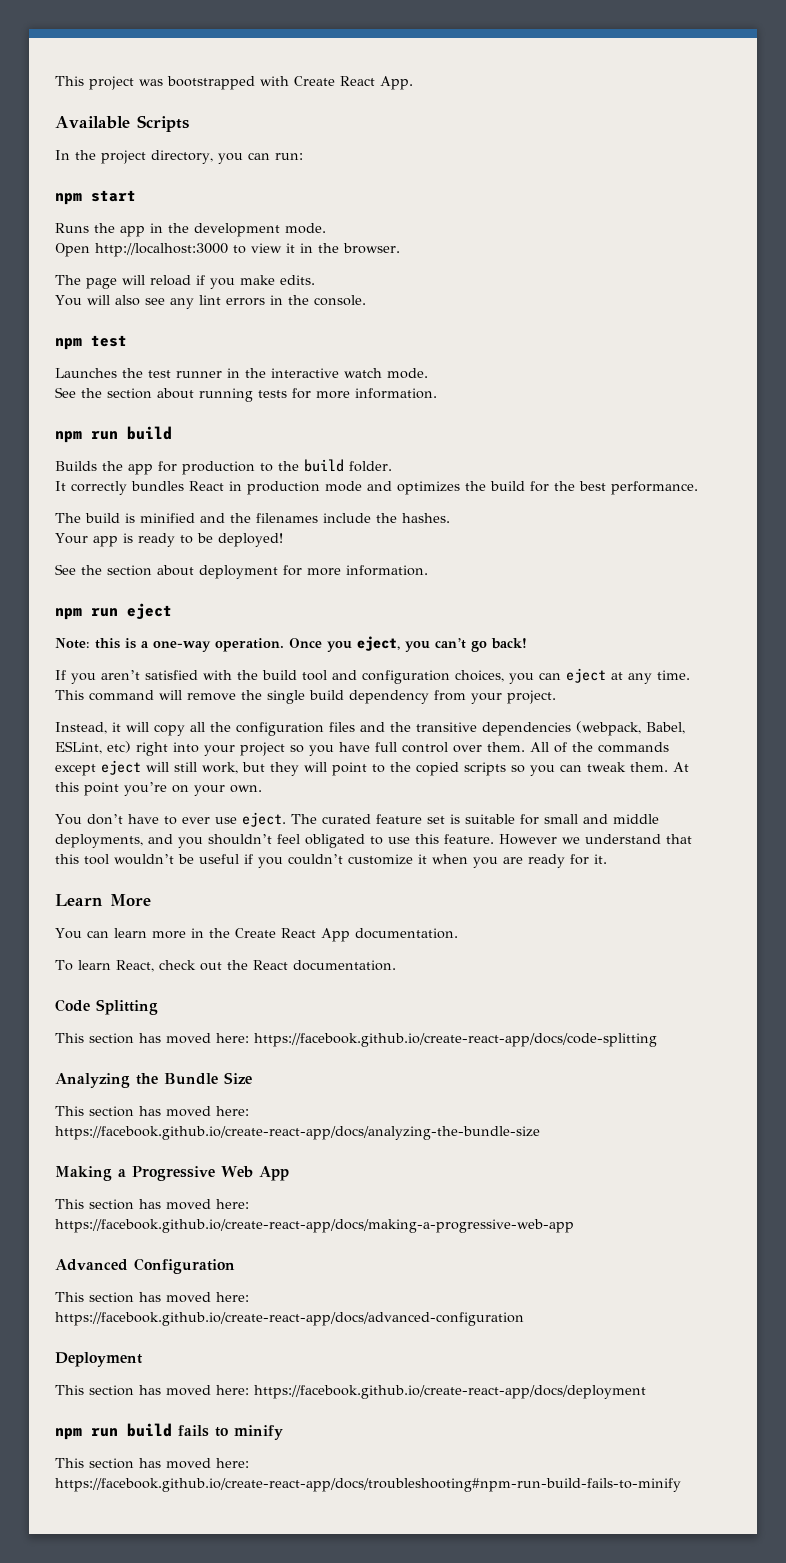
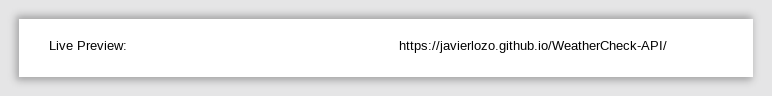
[55,76,413,90] [55,115,189,132] [55,150,303,164] [55,190,136,205] [55,223,326,237] [55,243,400,257] [55,275,315,289] [55,295,366,309] [55,335,127,350] [55,368,428,379] [55,387,437,402] [55,426,172,443] [55,459,392,475] [55,481,698,495] [55,513,450,523] [55,533,283,547] [55,564,428,579] [55,603,172,620] [55,636,527,652] [55,668,690,684] [55,690,556,704] [55,721,685,736] [55,741,669,756] [55,760,689,776] [55,782,262,796] [55,812,659,827] [55,834,692,848] [55,854,607,868] [55,894,151,906] [55,928,458,942] [55,960,396,972] [55,999,158,1015] [55,1033,657,1047] [55,1072,252,1088] [55,1106,249,1117] [55,1126,540,1140] [55,1166,289,1181] [55,1199,249,1210] [55,1219,574,1233] [55,1258,235,1274] [55,1292,249,1303] [55,1312,524,1326] [55,1352,142,1367] [55,1385,646,1399] [55,1423,283,1440] [55,1458,249,1469] [55,1478,681,1492] This project was bootstrapped with Create React App. // Available Scripts // In the project directory, you can run: // npm start // Runs the app in the development mode. // Open http://localhost:3000 to view it in the browser. // The page will reload if you make edits. // You will also see any lint errors in the console. // npm test // Launches the test runner in the interactive watch mode. // See the section about running tests for more information. // npm run build // Builds the app for production to the build folder. // It correctly bundles React in production mode and optimizes the build for the best performance. // The build is minified and the filenames include the hashes. // Your app is ready to be deployed! // See the section about deployment for more information. // npm run eject // Note: this is a one-way operation. Once you eject, you can’t go back! // If you aren’t satisfied with the build tool and configuration choices, you can eject at any time. This command will remove the single build dependency from your project. // Instead, it will copy all the configuration files and the transitive dependencies (webpack, Babel, ESLint, etc) right into your project so you have full control over them. All of the commands except eject will still work, but they will point to the copied scripts so you can tweak them. At this point you’re on your own. // You don’t have to ever use eject. The curated feature set is suitable for small and middle deployments, and you shouldn’t feel obligated to use this feature. However we understand that this tool wouldn’t be useful if you couldn’t customize it when you are ready for it. // Learn More // You can learn more in the Create React App documentation. // To learn React, check out the React documentation. // Code Splitting // This section has moved here: https://facebook.github.io/create-react-app/docs/code-splitting // Analyzing the Bundle Size // This section has moved here: https://facebook.github.io/create-react-app/docs/analyzing-the-bundle-size // Making a Progressive Web App // This section has moved here: https://facebook.github.io/create-react-app/docs/making-a-progressive-web-app // Advanced Configuration // This section has moved here: https://facebook.github.io/create-react-app/docs/advanced-configuration // Deployment // This section has moved here: https://facebook.github.io/create-react-app/docs/deployment // npm run build fails to minify // This section has moved here: https://facebook.github.io/create-react-app/docs/troubleshooting#npm-run-build-fails-to-minify -> [49,41,667,53] Live Preview: https://javierlozo.github.io/WeatherCheck-API/

